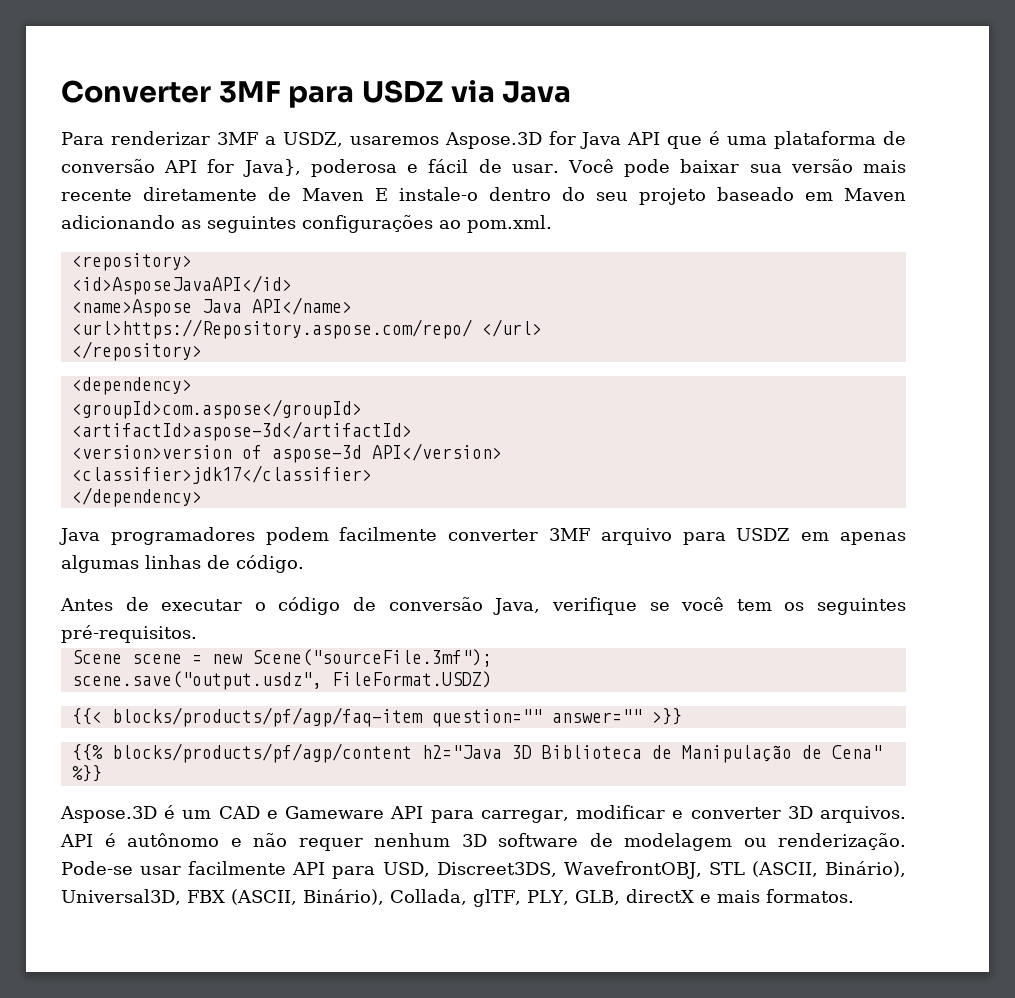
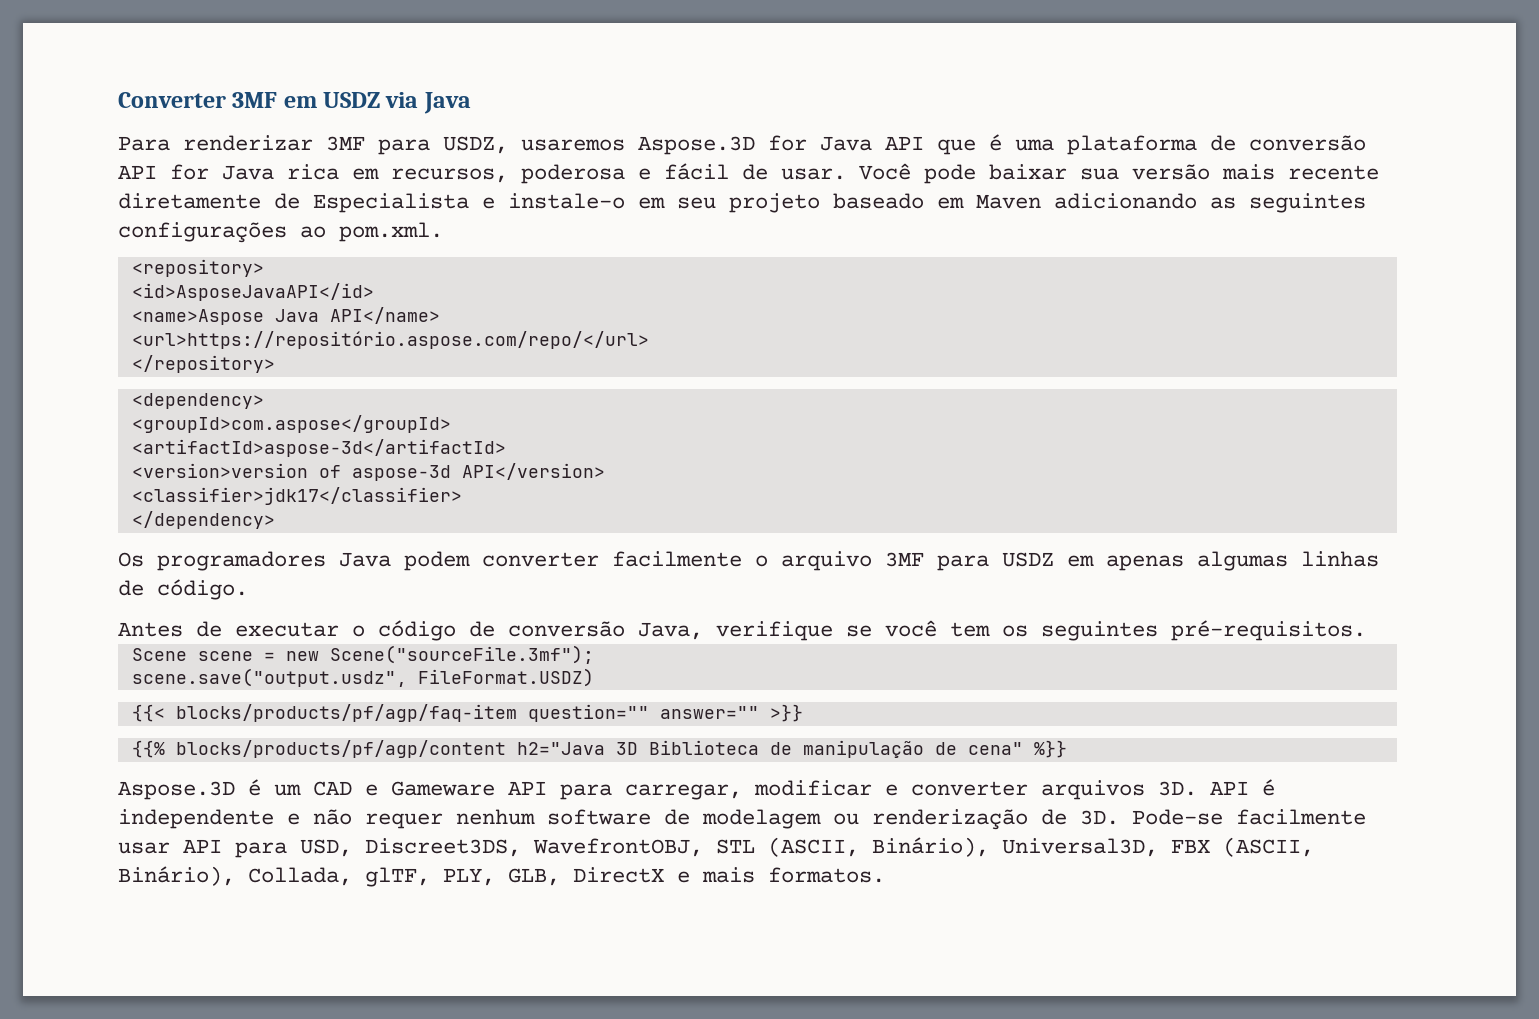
[288,85,355,108] para -> [283,96,317,108] em
[264,136,276,145] a -> [378,139,430,155] para
[242,159,301,177] Java}, -> [222,164,508,183] Java rica em recursos,
[302,187,585,201] Maven E instale-o dentro do -> [313,193,665,213] Especialista e instale-o em
[71,319,542,339] <url>https://Repository.aspose.com/repo/ </url> -> [131,331,649,349] <url>https://repositório.aspose.com/repo/</url>
[59,527,672,545] Java programadores podem facilmente converter 3MF arquivo -> [118,551,924,571] Os programadores Java podem converter facilmente o arquivo 3MF
[681,745,882,763] Manipulação de Cena" -> [802,740,1023,758] manipulação de cena"
[787,806,907,823] 3D arquivos. -> [1041,780,1197,800] arquivos 3D.
[127,833,219,847] autônomo -> [118,809,274,829] independente
[461,834,487,847] 3D -> (535, 817) none
[778,833,906,850] [61,861,287,875] renderização. Pode-se usar facilmente -> [872,809,1366,830] [118,842,170,854] renderização de 3D. Pode-se facilmente usar
[625,889,694,903] directX -> [573,867,664,883] DirectX

